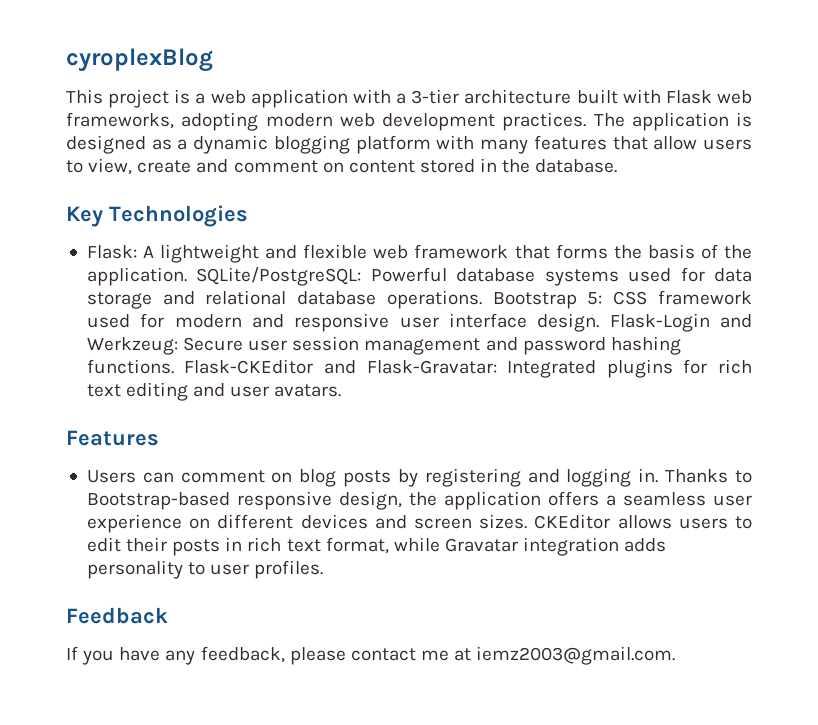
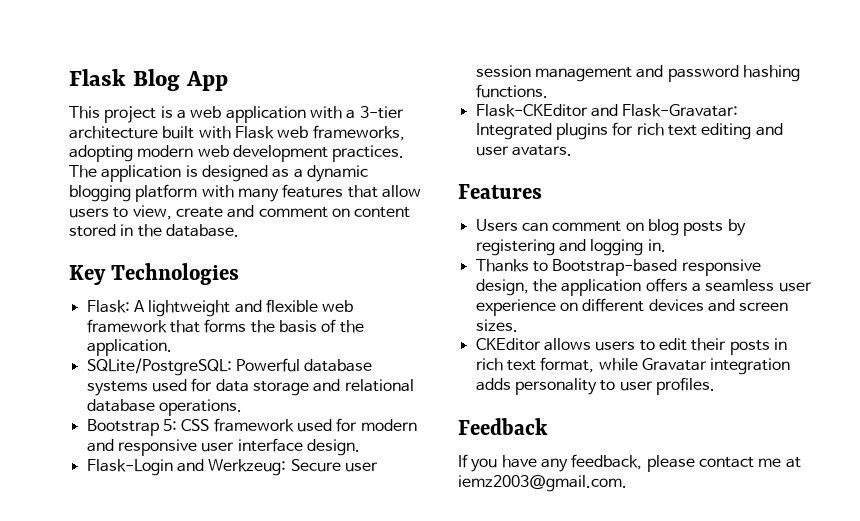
[66,48,213,72] cyroplexBlog -> [69,69,228,91] Flask Blog App
(187, 276) none -> (172, 347) //
(482, 299) none -> (242, 407) //
(600, 322) none -> (360, 447) //
(174, 366) none -> (548, 91) //
(659, 475) none -> (666, 245) //
(528, 521) none -> (518, 325) //

